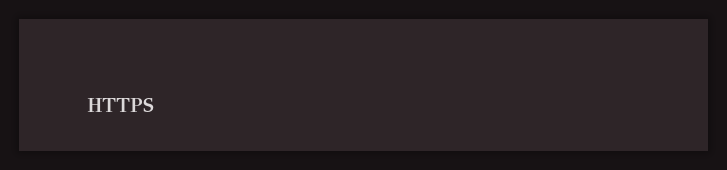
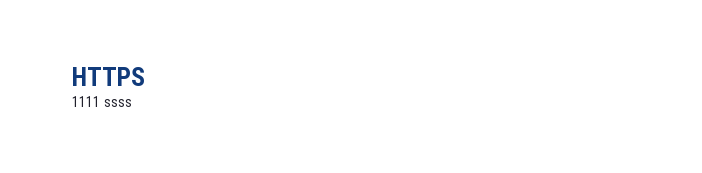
(154, 104) none -> [72,96,132,107] // 1111 ssss

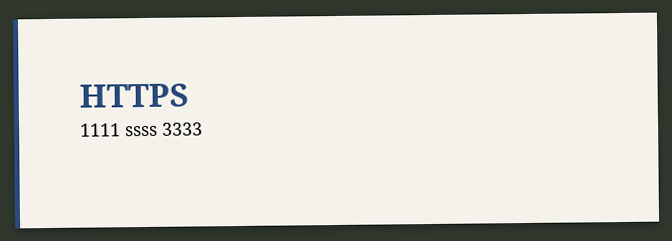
(132, 103) none -> [162,122,203,136] 3333

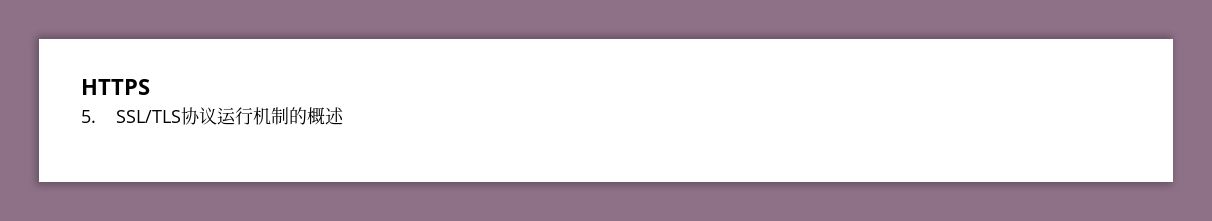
[80,122,203,137] 1111 ssss 3333 -> [81,107,345,125] 5. SSL/TLS协议运行机制的概述

